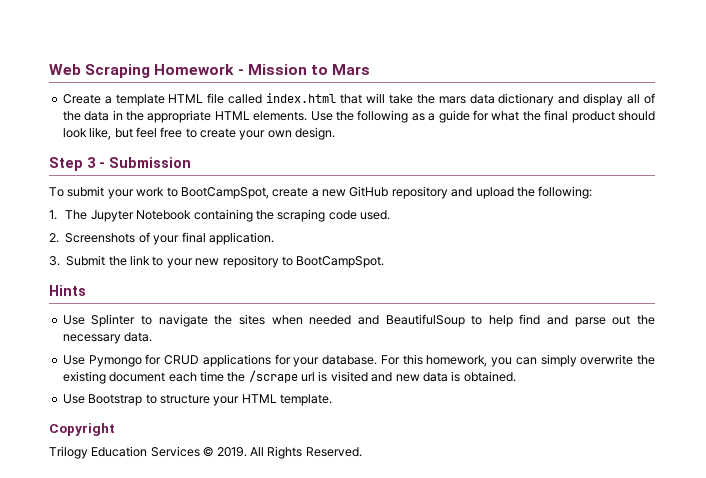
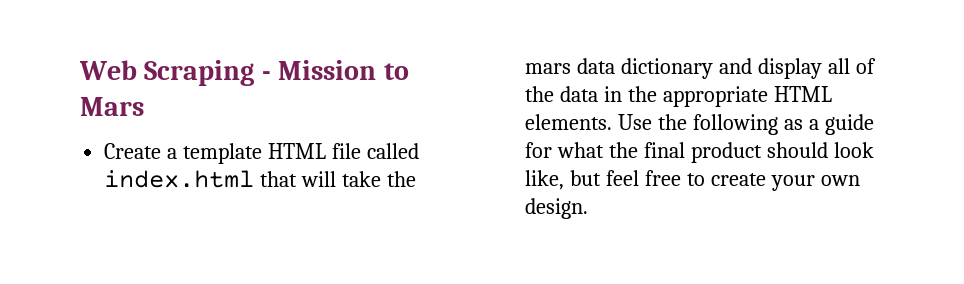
[154,64,235,75] Homework -> (255, 73) none
[49,157,191,171] [49,186,593,199] [49,209,391,222] [49,232,274,245] [49,255,385,268] [49,285,86,296] [62,314,655,327] [62,332,153,344] [62,354,655,367] [62,370,516,384] [62,394,332,406] [49,423,115,436] [49,446,362,459] // Step 3 - Submission // To submit your work to BootCampSpot, create a new GitHub repository and upload the following: // 1. The Jupyter Notebook containing the scraping code used. // 2. Screenshots of your final application. // 3. Submit the link to your new repository to BootCampSpot. // Hints // Use Splinter to navigate the sites when needed and BeautifulSoup to help find and parse out the necessary data. // Use Pymongo for CRUD applications for your database. For this homework, you can simply overwrite the existing document each time the /scrape url is visited and new data is obtained. // Use Bootstrap to structure your HTML template. // Copyright // Trilogy Education Services © 2019. All Rights Reserved. -> (589, 208) none

